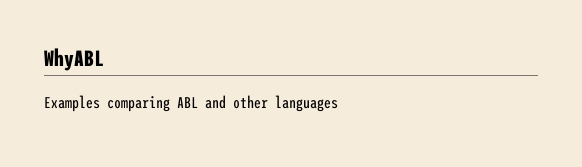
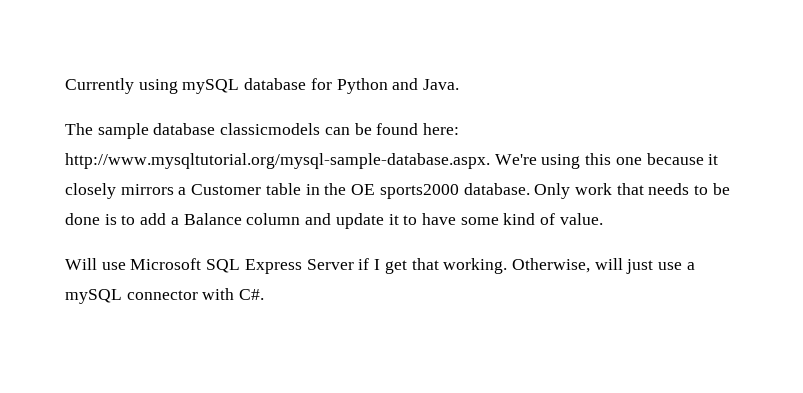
[44,48,104,71] [44,95,338,112] WhyABL // Examples comparing ABL and other languages -> [65,78,460,94] [65,123,460,139] [65,153,719,169] [65,183,730,199] [65,213,603,229] [65,258,695,274] [65,288,265,304] Currently using mySQL database for Python and Java. // The sample database classicmodels can be found here: http://www.mysqltutorial.org/mysql-sample-database.aspx. We're using this one because it closely mirrors a Customer table in the OE sports2000 database. Only work that needs to be done is to add a Balance column and update it to have some kind of value. // Will use Microsoft SQL Express Server if I get that working. Otherwise, will just use a mySQL connector with C#.

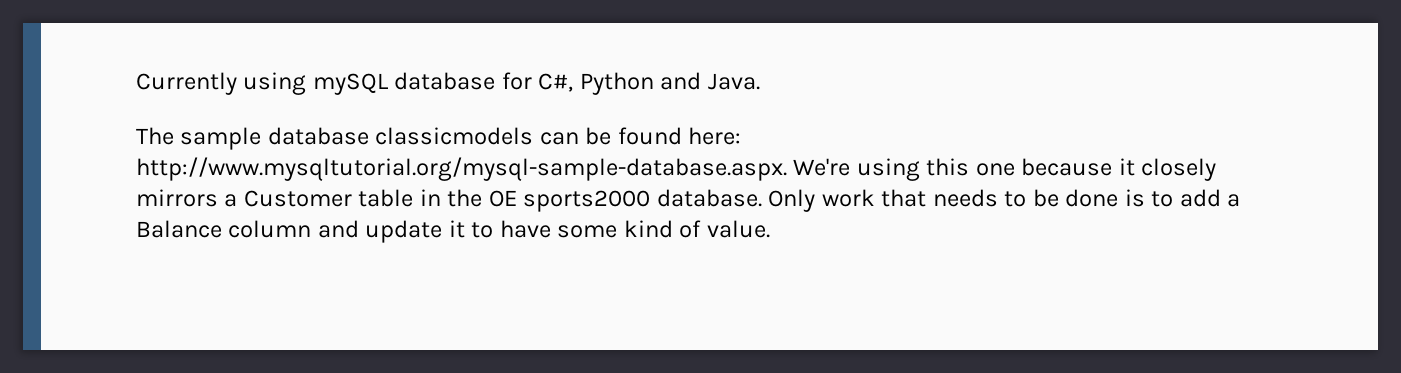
(332, 84) none -> [538,73,574,92] C#,
[65,258,695,274] [65,288,265,304] // Will use Microsoft SQL Express Server if I get that working. Otherwise, will just use a mySQL connector with C#. -> (770, 229) none

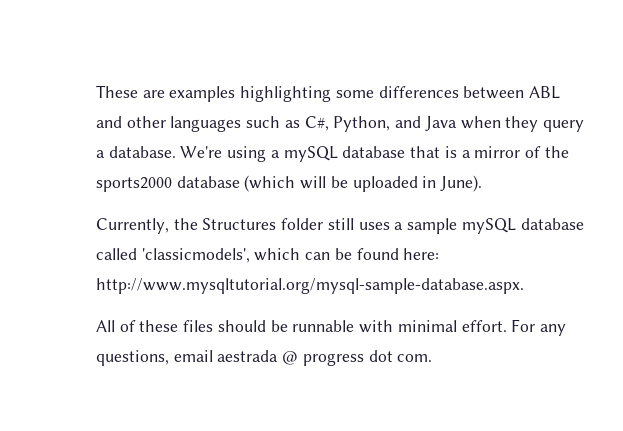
[136,72,760,95] [136,127,534,150] Currently using mySQL database for C#, Python and Java. // The sample database classicmodels -> [96,85,561,102] [96,116,584,132] [96,146,569,162] [96,175,483,192] [96,218,584,234] [96,248,301,263] These are examples highlighting some differences between ABL and other languages such as C#, Python, and Java when they query a database. We're using a mySQL database that is a mirror of the sports2000 database (which will be uploaded in June). // Currently, the Structures folder still uses a sample mySQL database called 'classicmodels', which
[793,158,1217,181] [136,189,1241,212] [136,220,770,243] We're using this one because it closely mirrors a Customer table in the OE sports2000 database. Only work that needs to be done is to add a Balance column and update it to have some kind of value. -> [96,319,566,336] [96,350,433,366] // All of these files should be runnable with minimal effort. For any questions, email aestrada @ progress dot com.

